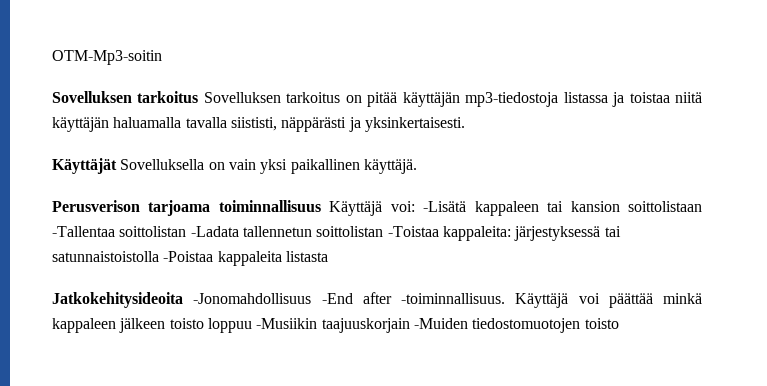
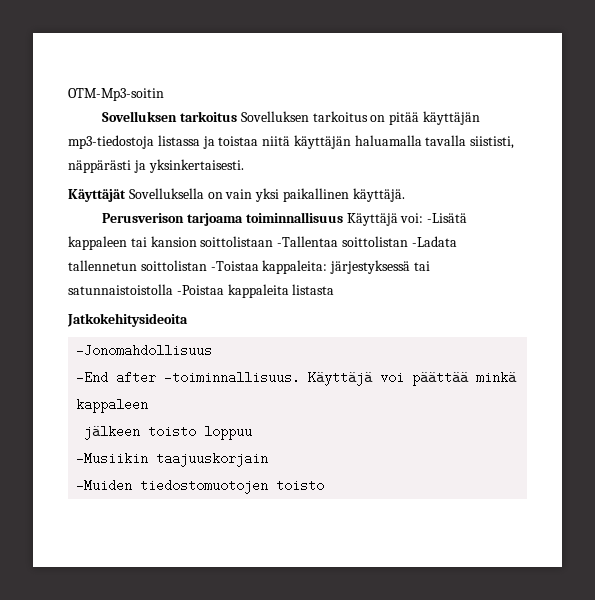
(183, 300) none -> (188, 320) //
(312, 298) none -> (213, 350) //
(116, 325) none -> (149, 405) //
(252, 325) none -> (253, 433) //
(410, 325) none -> (269, 459) //

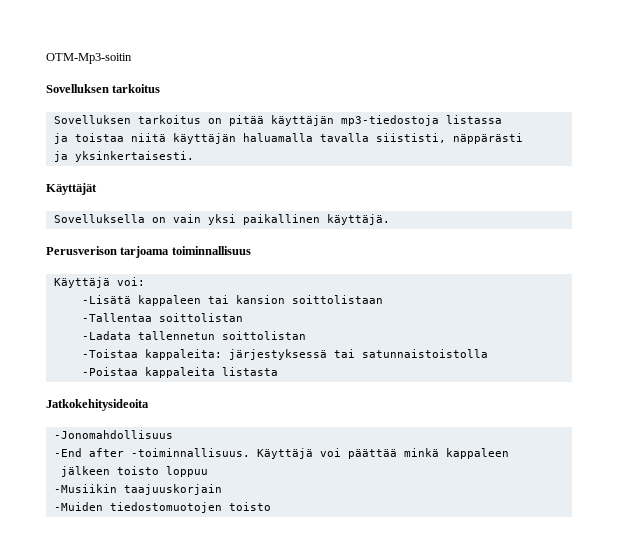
(237, 116) none -> (161, 88) //
(200, 140) none -> (502, 119) //
(131, 166) none -> (523, 138) //
(126, 195) none -> (97, 189) //
(343, 217) none -> (251, 250) //
(424, 218) none -> (145, 281) //
(274, 241) none -> (383, 299) //
(408, 241) none -> (243, 317) //
(207, 265) none -> (306, 335) //
(173, 289) none -> (488, 353) //

